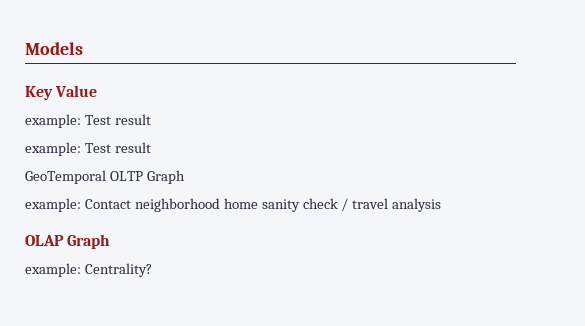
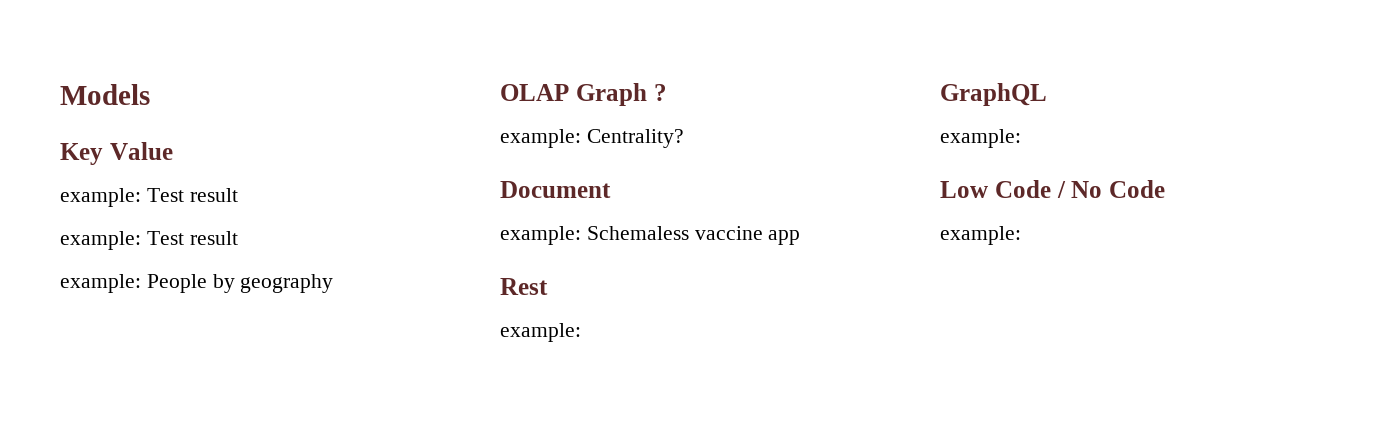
[25,170,185,184] [25,198,442,212] GeoTemporal OLTP Graph // example: Contact neighborhood home sanity check / travel analysis -> [60,274,334,293] example: People by geography
(111, 241) none -> [653,84,667,101] ?
(152, 270) none -> [500,181,611,198] [500,226,801,245] [500,278,548,295] [500,323,581,342] [940,83,1047,106] [940,129,1021,148] [940,180,1165,198] [940,226,1021,245] // Document // example: Schemaless vaccine app // Rest // example: // GraphQL // example: // Low Code / No Code // example:

